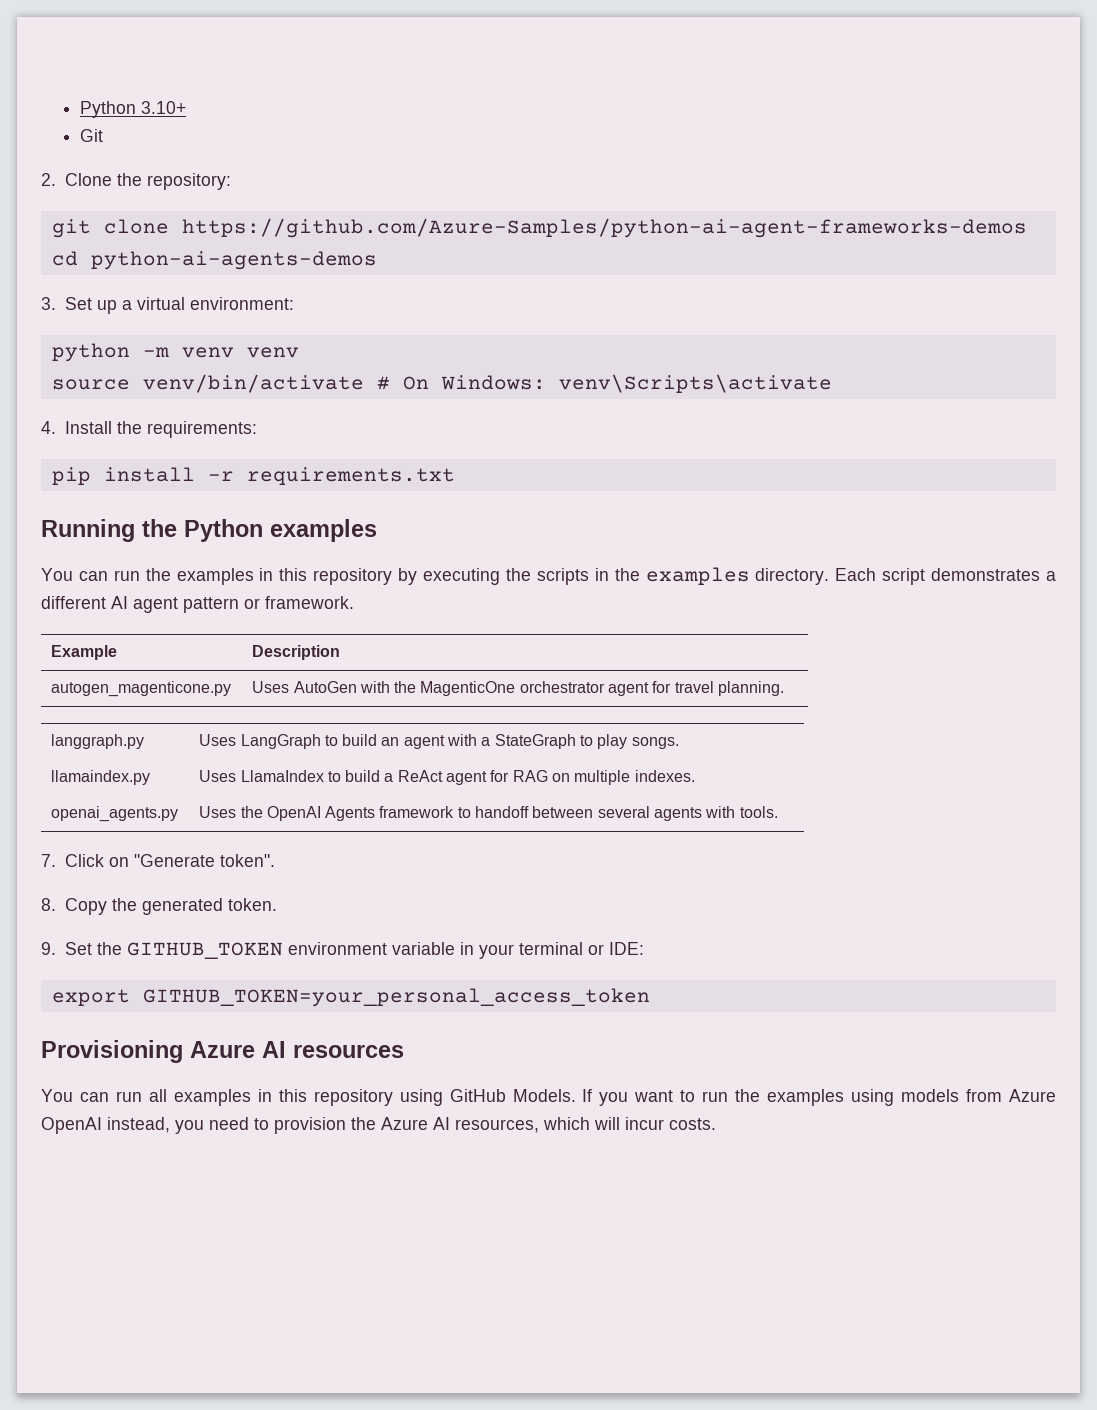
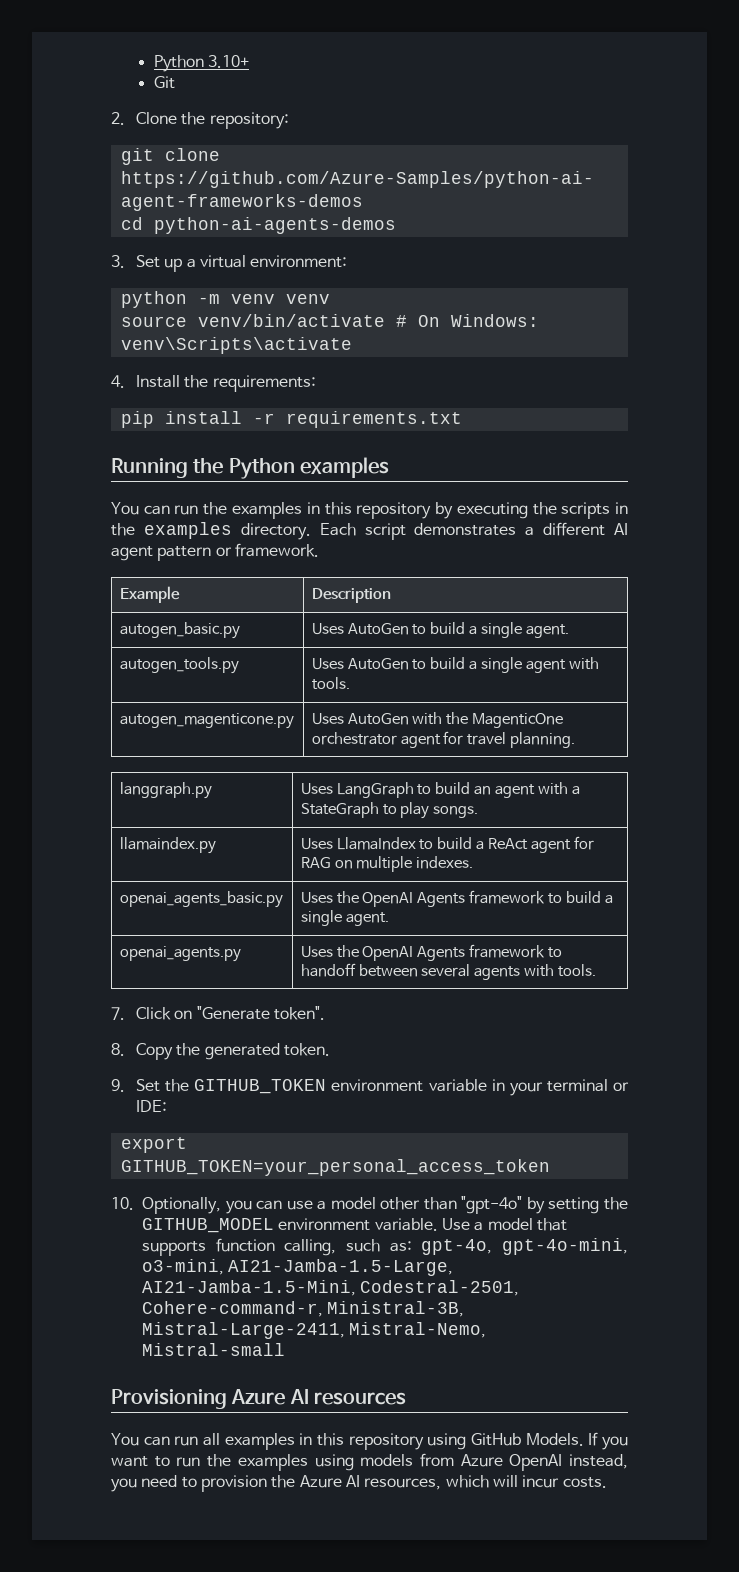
(341, 652) none -> [119,622,240,639] [311,622,570,638] [119,657,239,674] [311,657,600,673] [311,677,350,690] // autogen_basic.py | Uses AutoGen to build a single agent. // autogen_tools.py | Uses AutoGen to build a single agent with tools.
(695, 776) none -> [119,891,283,908] [300,890,614,907] [300,910,389,926] // openai_agents_basic.py | Uses the OpenAI Agents framework to build a single agent.
(650, 997) none -> [111,1196,629,1214] [142,1218,567,1233] [142,1238,629,1256] [142,1259,454,1276] [142,1280,520,1296] [142,1301,465,1317] [142,1322,487,1339] [142,1343,285,1356] // 10. Optionally, you can use a model other than "gpt-4o" by setting the GITHUB_MODEL environment variable. Use a model that supports function calling, such as: gpt-4o, gpt-4o-mini, o3-mini, AI21-Jamba-1.5-Large, AI21-Jamba-1.5-Mini, Codestral-2501, Cohere-command-r, Ministral-3B, Mistral-Large-2411, Mistral-Nemo, Mistral-small

